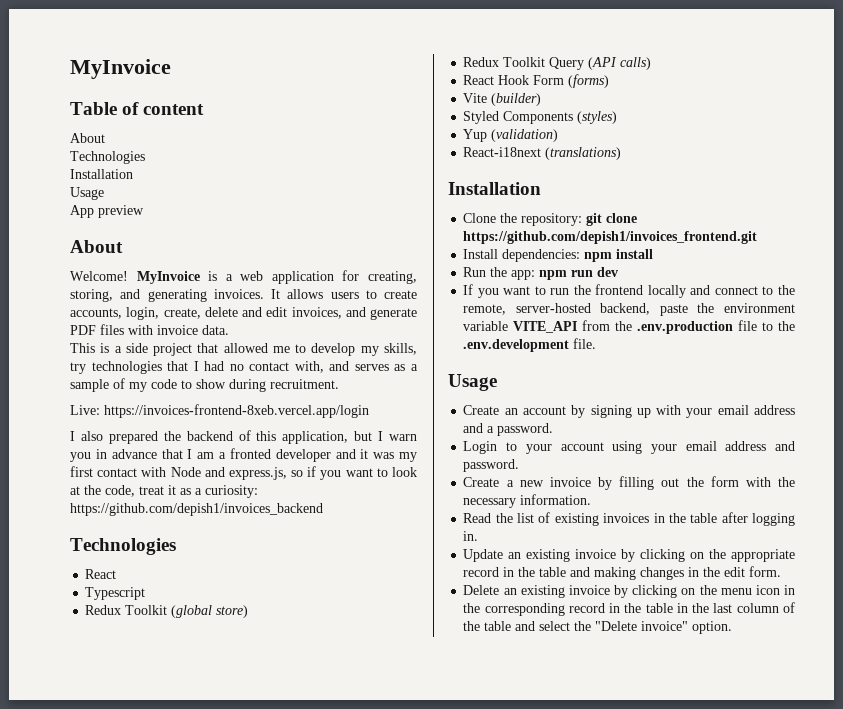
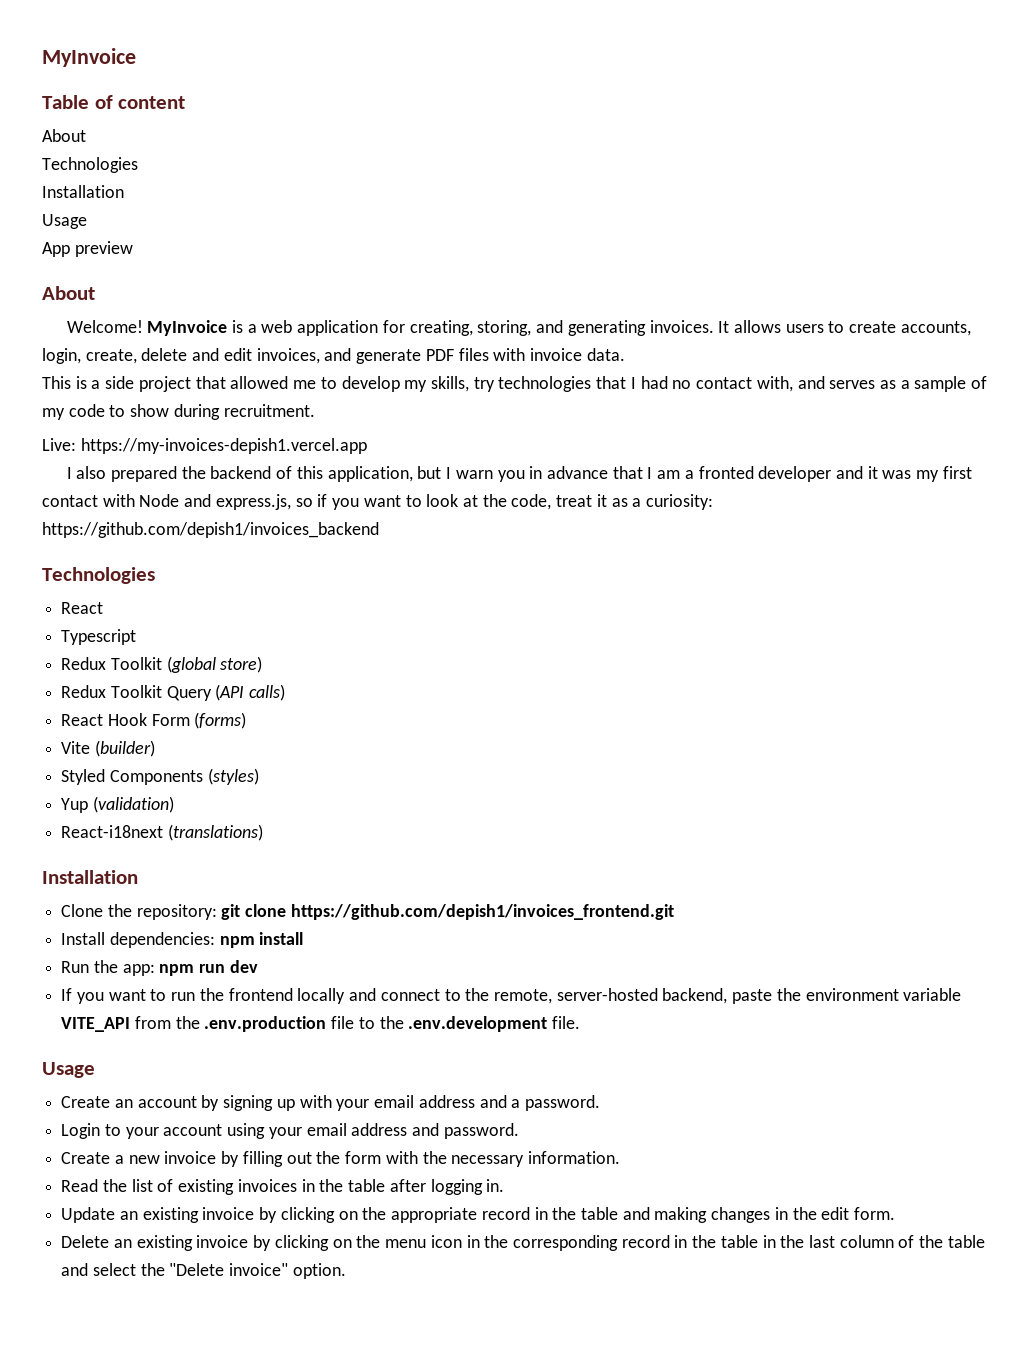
[104,404,369,418] https://invoices-frontend-8xeb.vercel.app/login -> [80,438,367,454] https://my-invoices-depish1.vercel.app

